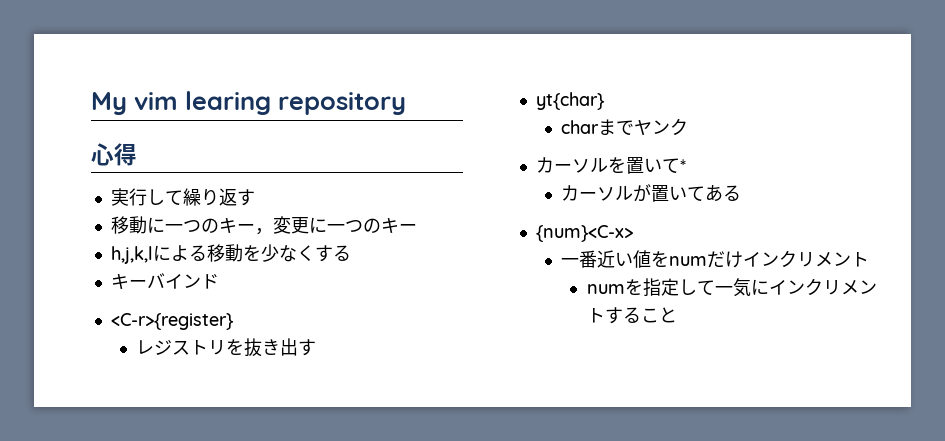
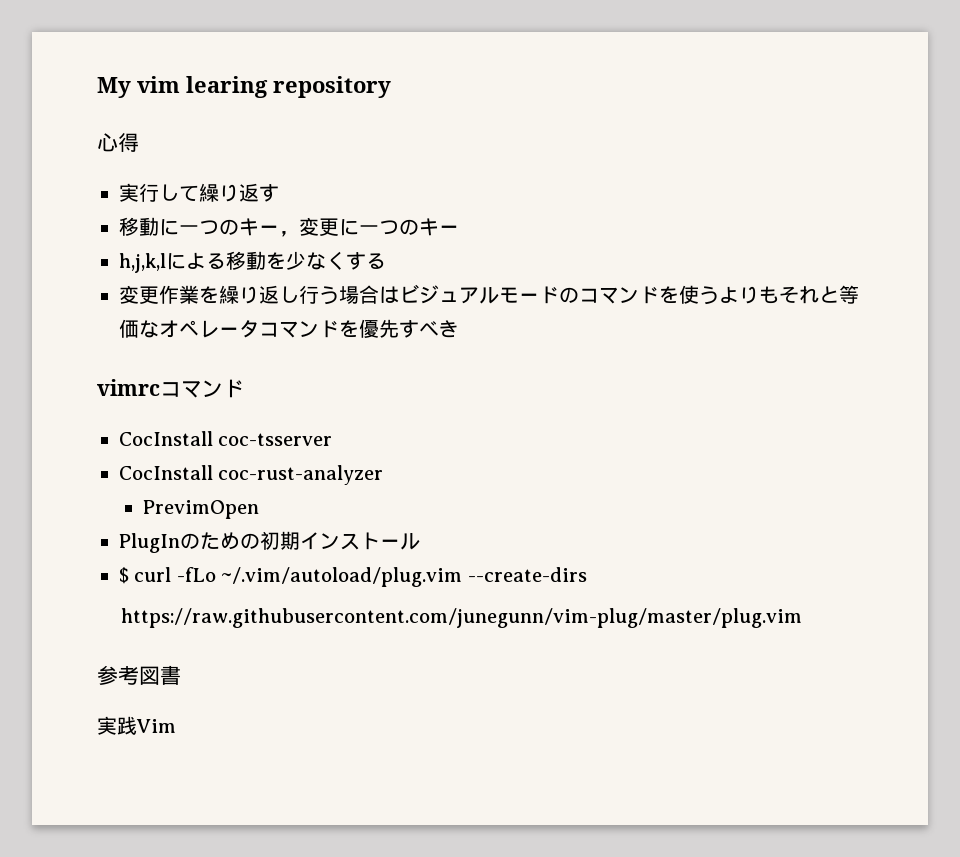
[110,273,219,289] [110,313,234,330] [136,338,317,357] [535,92,605,110] [561,118,689,136] [535,157,686,174] [561,184,742,202] [535,225,633,242] [561,250,870,268] [586,278,877,297] [586,307,677,324] キーバインド // <C-r>{register} // レジストリを抜き出す // yt{char} // charまでヤンク // カーソルを置いて* // カーソルが置いてある // {num}<C-x> // 一番近い値をnumだけインクリメント // numを指定して一気にインクリメントすること -> [119,284,859,305] [119,319,459,338] [97,379,244,398] [119,431,333,446] [119,465,384,485] [142,500,259,519] [119,531,420,553] [119,567,587,587] [120,608,802,628] [97,665,181,685] [97,716,176,735] 変更作業を繰り返し行う場合はビジュアルモードのコマンドを使うよりもそれと等価なオペレータコマンドを優先すべき // vimrcコマンド // CocInstall coc-tsserver // CocInstall coc-rust-analyzer // PrevimOpen // PlugInのための初期インストール // $ curl -fLo ~/.vim/autoload/plug.vim --create-dirs // https://raw.githubusercontent.com/junegunn/vim-plug/master/plug.vim // 参考図書 // 実践Vim

